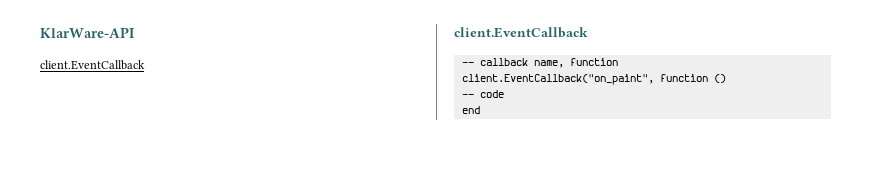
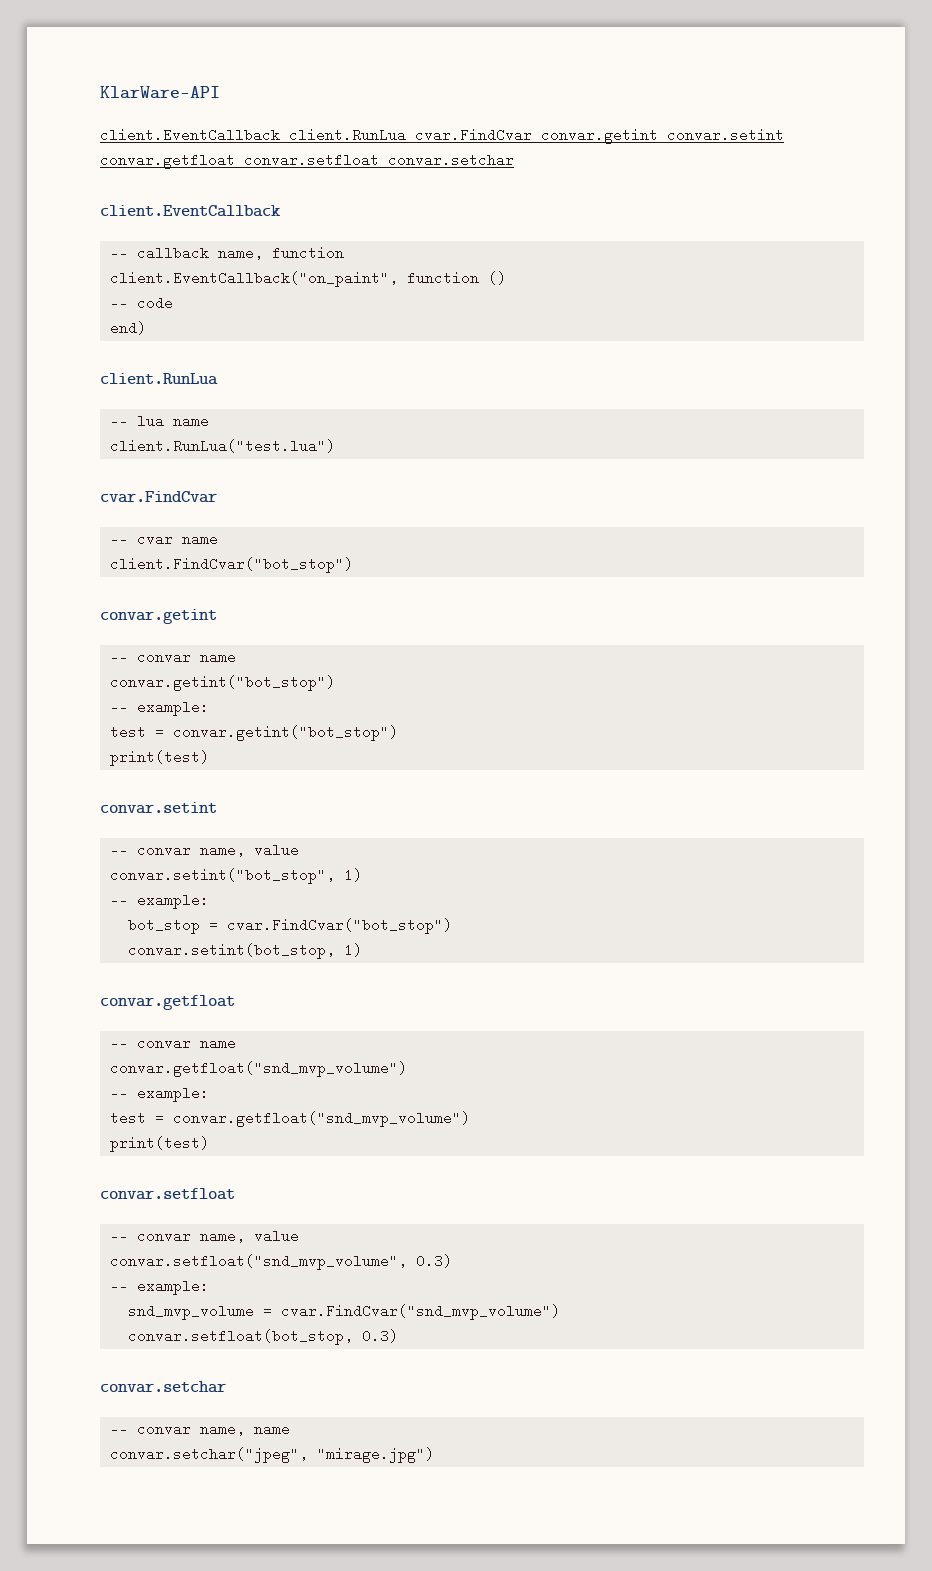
(145, 65) none -> [289,128,784,144] [100,153,514,169] client.RunLua cvar.FindCvar convar.getint convar.setint convar.getfloat convar.setfloat convar.setchar
[461,106,480,114] end -> [109,321,146,335] [100,373,218,385] [109,414,209,428] [109,439,335,453] [100,491,217,503] [109,532,218,546] [109,557,353,573] [100,609,217,624] [109,650,236,664] [109,675,335,691] [109,700,209,716] [109,725,398,741] [109,750,209,766] [100,802,217,814] [109,843,299,857] [109,868,362,884] [109,893,209,909] [127,918,452,934] [127,943,362,959] [100,995,235,1010] [109,1036,236,1050] [109,1061,407,1077] [109,1086,209,1102] [109,1111,470,1127] [109,1136,209,1152] [100,1188,235,1200] [109,1229,299,1243] [109,1254,452,1270] [109,1279,209,1295] [127,1304,560,1320] [127,1329,398,1345] [100,1381,226,1393] [109,1422,290,1436] [109,1447,434,1463] end) // client.RunLua // -- lua name // client.RunLua("test.lua") // cvar.FindCvar // -- cvar name // client.FindCvar("bot_stop") // convar.getint // -- convar name // convar.getint("bot_stop") // -- example: // test = convar.getint("bot_stop") // print(test) // convar.setint // -- convar name, value // convar.setint("bot_stop", 1) // -- example: // bot_stop = cvar.FindCvar("bot_stop") // convar.setint(bot_stop, 1) // convar.getfloat // -- convar name // convar.getfloat("snd_mvp_volume") // -- example: // test = convar.getfloat("snd_mvp_volume") // print(test) // convar.setfloat // -- convar name, value // convar.setfloat("snd_mvp_volume", 0.3) // -- example: // snd_mvp_volume = cvar.FindCvar("snd_mvp_volume") // convar.setfloat(bot_stop, 0.3) // convar.setchar // -- convar name, name // convar.setchar("jpeg", "mirage.jpg")

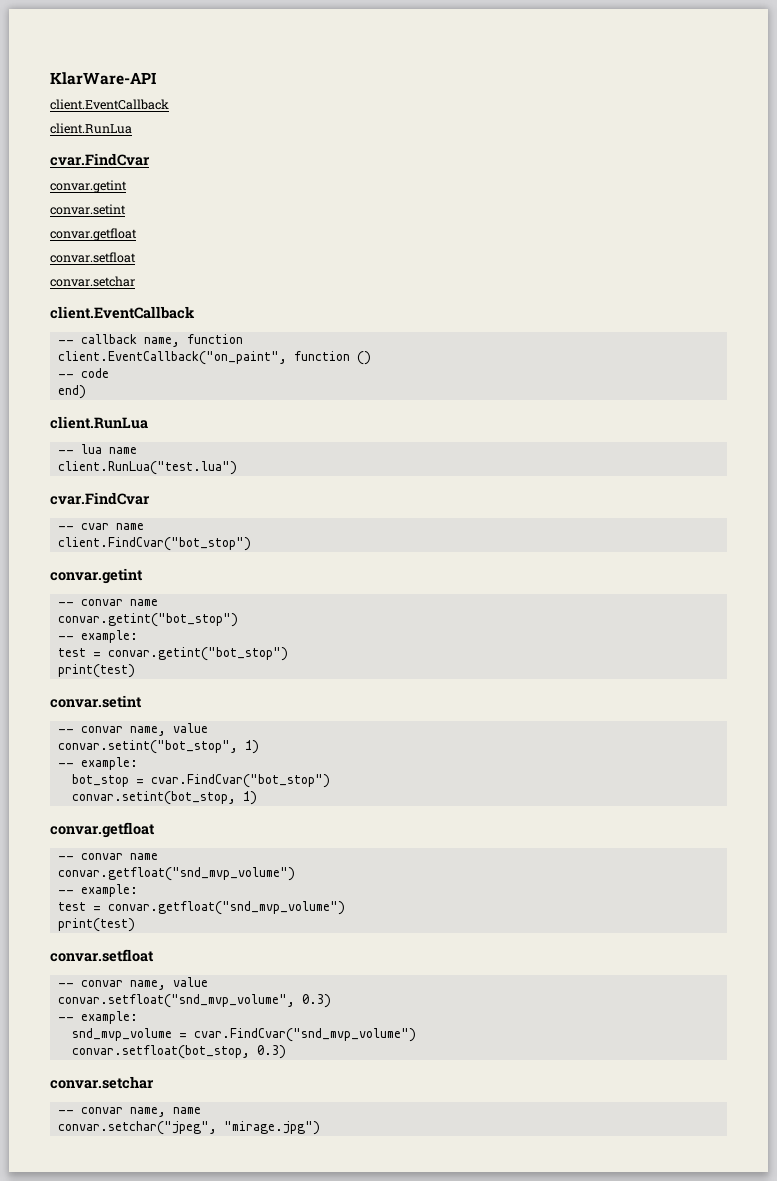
[289,128,784,144] [100,153,379,169] client.RunLua cvar.FindCvar convar.getint convar.setint convar.getfloat convar.setfloat -> [50,123,132,134] [50,153,150,166] [50,180,127,193] [50,204,126,215] [50,228,137,241] [50,252,136,263] // client.RunLua // cvar.FindCvar // convar.getint // convar.setint // convar.getfloat // convar.setfloat //

